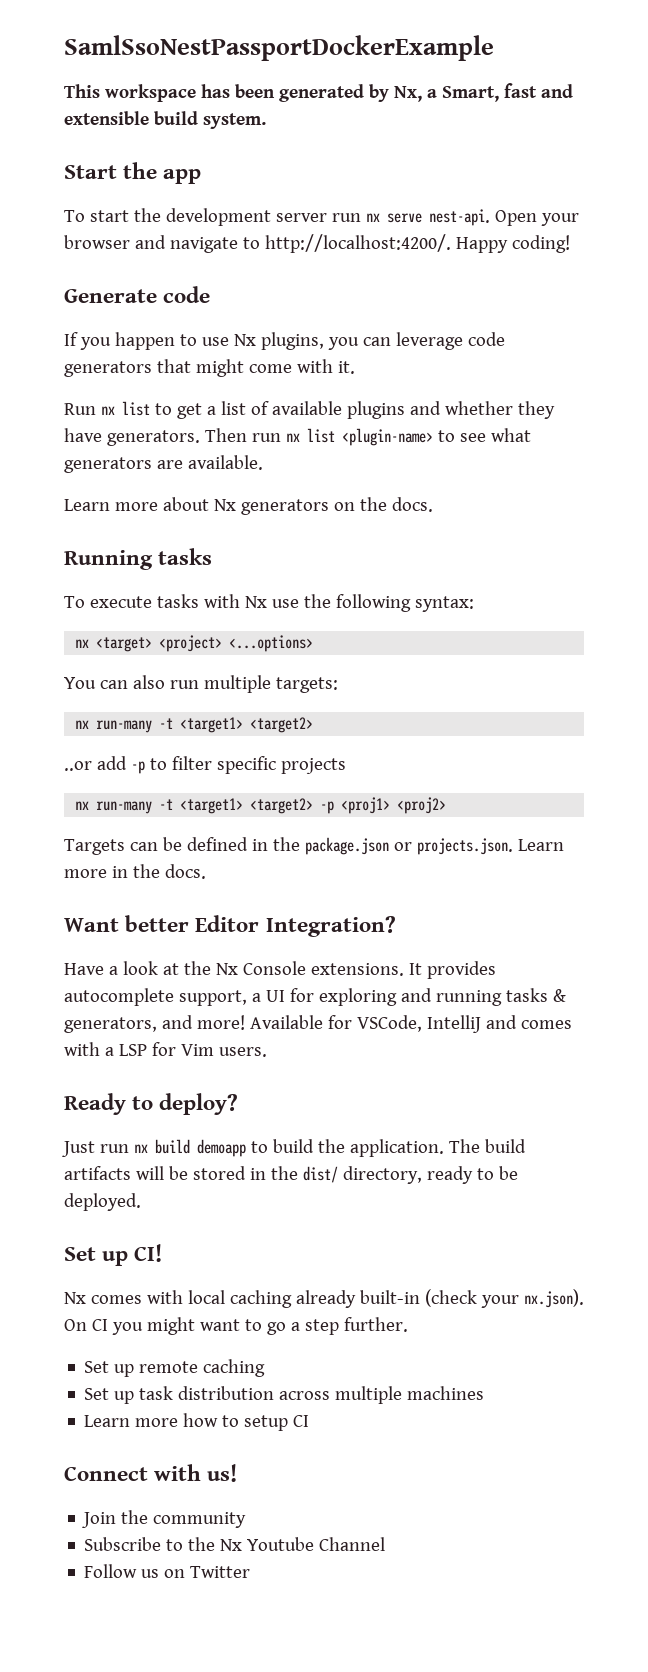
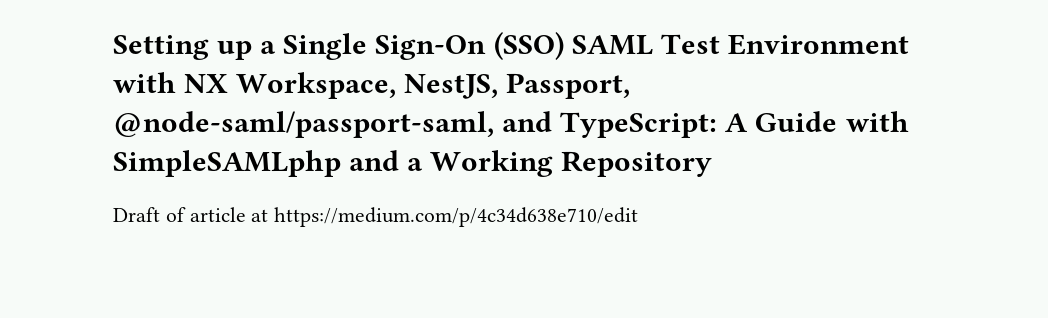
[64,35,494,61] [64,83,573,102] [64,111,266,129] [64,162,202,184] [64,208,579,226] [64,234,570,253] [64,286,211,303] [64,332,505,350] [64,359,355,377] [64,401,555,419] [64,428,531,446] [64,455,263,473] [64,497,433,515] [64,548,213,570] [64,594,474,612] [75,635,314,652] [64,675,338,693] [75,717,314,733] [64,756,346,774] [75,797,447,814] [64,837,564,855] [64,864,206,879] [64,915,396,937] [64,961,496,979] [64,988,566,1006] [64,1015,572,1033] [64,1042,267,1057] [64,1093,239,1115] [62,1139,526,1157] [64,1166,518,1184] [64,1193,141,1211] [64,1244,163,1266] [64,1289,584,1308] [64,1317,408,1335] [84,1359,266,1377] [84,1386,485,1404] [84,1413,310,1431] [64,1464,238,1482] [82,1510,247,1528] [84,1537,386,1551] [84,1564,251,1578] SamlSsoNestPassportDockerExample // This workspace has been generated by Nx, a Smart, fast and extensible build system. // Start the app // To start the development server run nx serve nest-api. Open your browser and navigate to http://localhost:4200/. Happy coding! // Generate code // If you happen to use Nx plugins, you can leverage code generators that might come with it. // Run nx list to get a list of available plugins and whether they have generators. Then run nx list <plugin-name> to see what generators are available. // Learn more about Nx generators on the docs. // Running tasks // To execute tasks with Nx use the following syntax: // nx <target> <project> <...options> // You can also run multiple targets: // nx run-many -t <target1> <target2> // ..or add -p to filter specific projects // nx run-many -t <target1> <target2> -p <proj1> <proj2> // Targets can be defined in the package.json or projects.json. Learn more in the docs. // Want better Editor Integration? // Have a look at the Nx Console extensions. It provides autocomplete support, a UI for exploring and running tasks & generators, and more! Available for VSCode, IntelliJ and comes with a LSP for Vim users. // Ready to deploy? // Just run nx build demoapp to build the application. The build artifacts will be stored in the dist/ directory, ready to be deployed. // Set up CI! // Nx comes with local caching already built-in (check your nx.json). On CI you might want to go a step further. // Set up remote caching // Set up task distribution across multiple machines // Learn more how to setup CI // Connect with us! // Join the community // Subscribe to the Nx Youtube Channel // Follow us on Twitter -> [113,32,909,60] [113,72,631,99] [113,111,909,138] [113,150,713,177] [113,207,639,227] Setting up a Single Sign-On (SSO) SAML Test Environment with NX Workspace, NestJS, Passport, @node-saml/passport-saml, and TypeScript: A Guide with SimpleSAMLphp and a Working Repository // Draft of article at https://medium.com/p/4c34d638e710/edit

